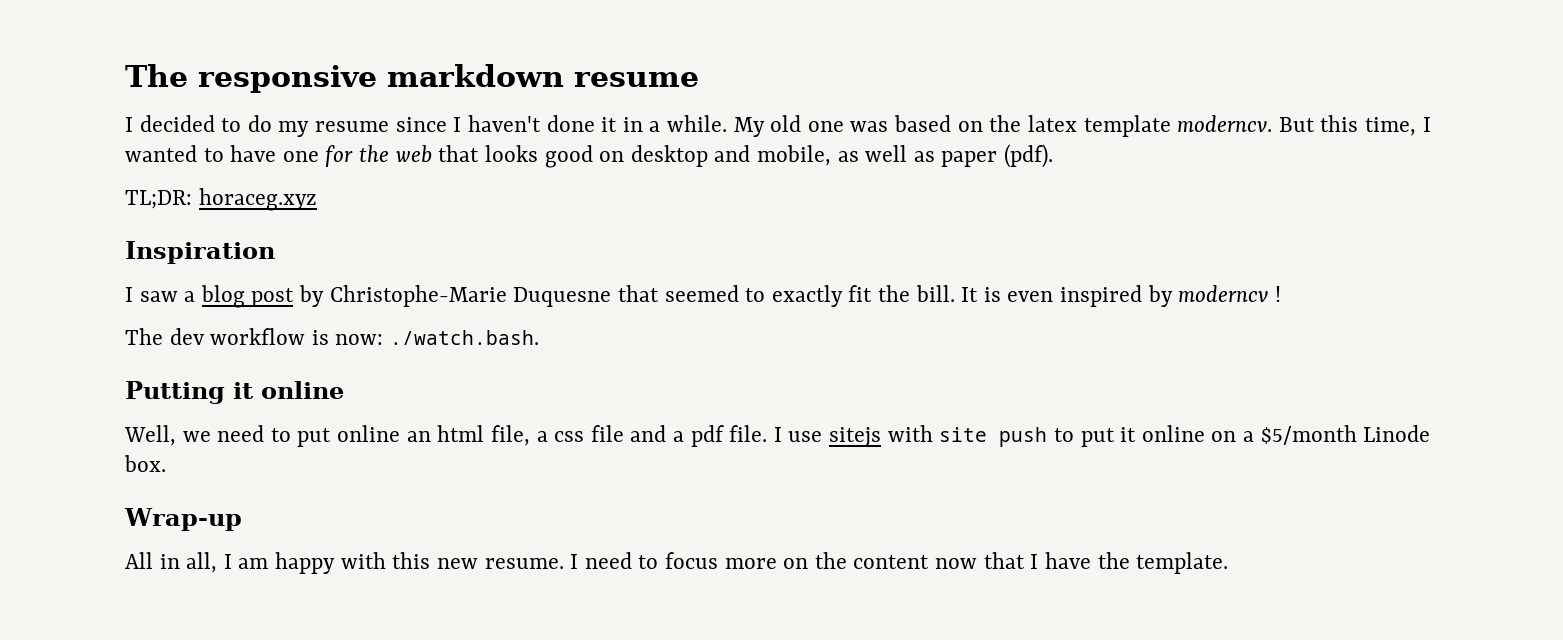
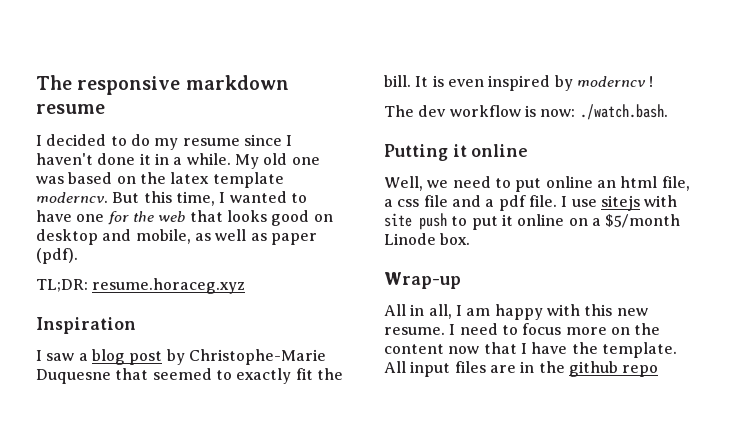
[198,188,317,211] horaceg.xyz -> [92,278,246,294] resume.horaceg.xyz
(1229, 563) none -> [384,361,659,377] All input files are in the github repo

